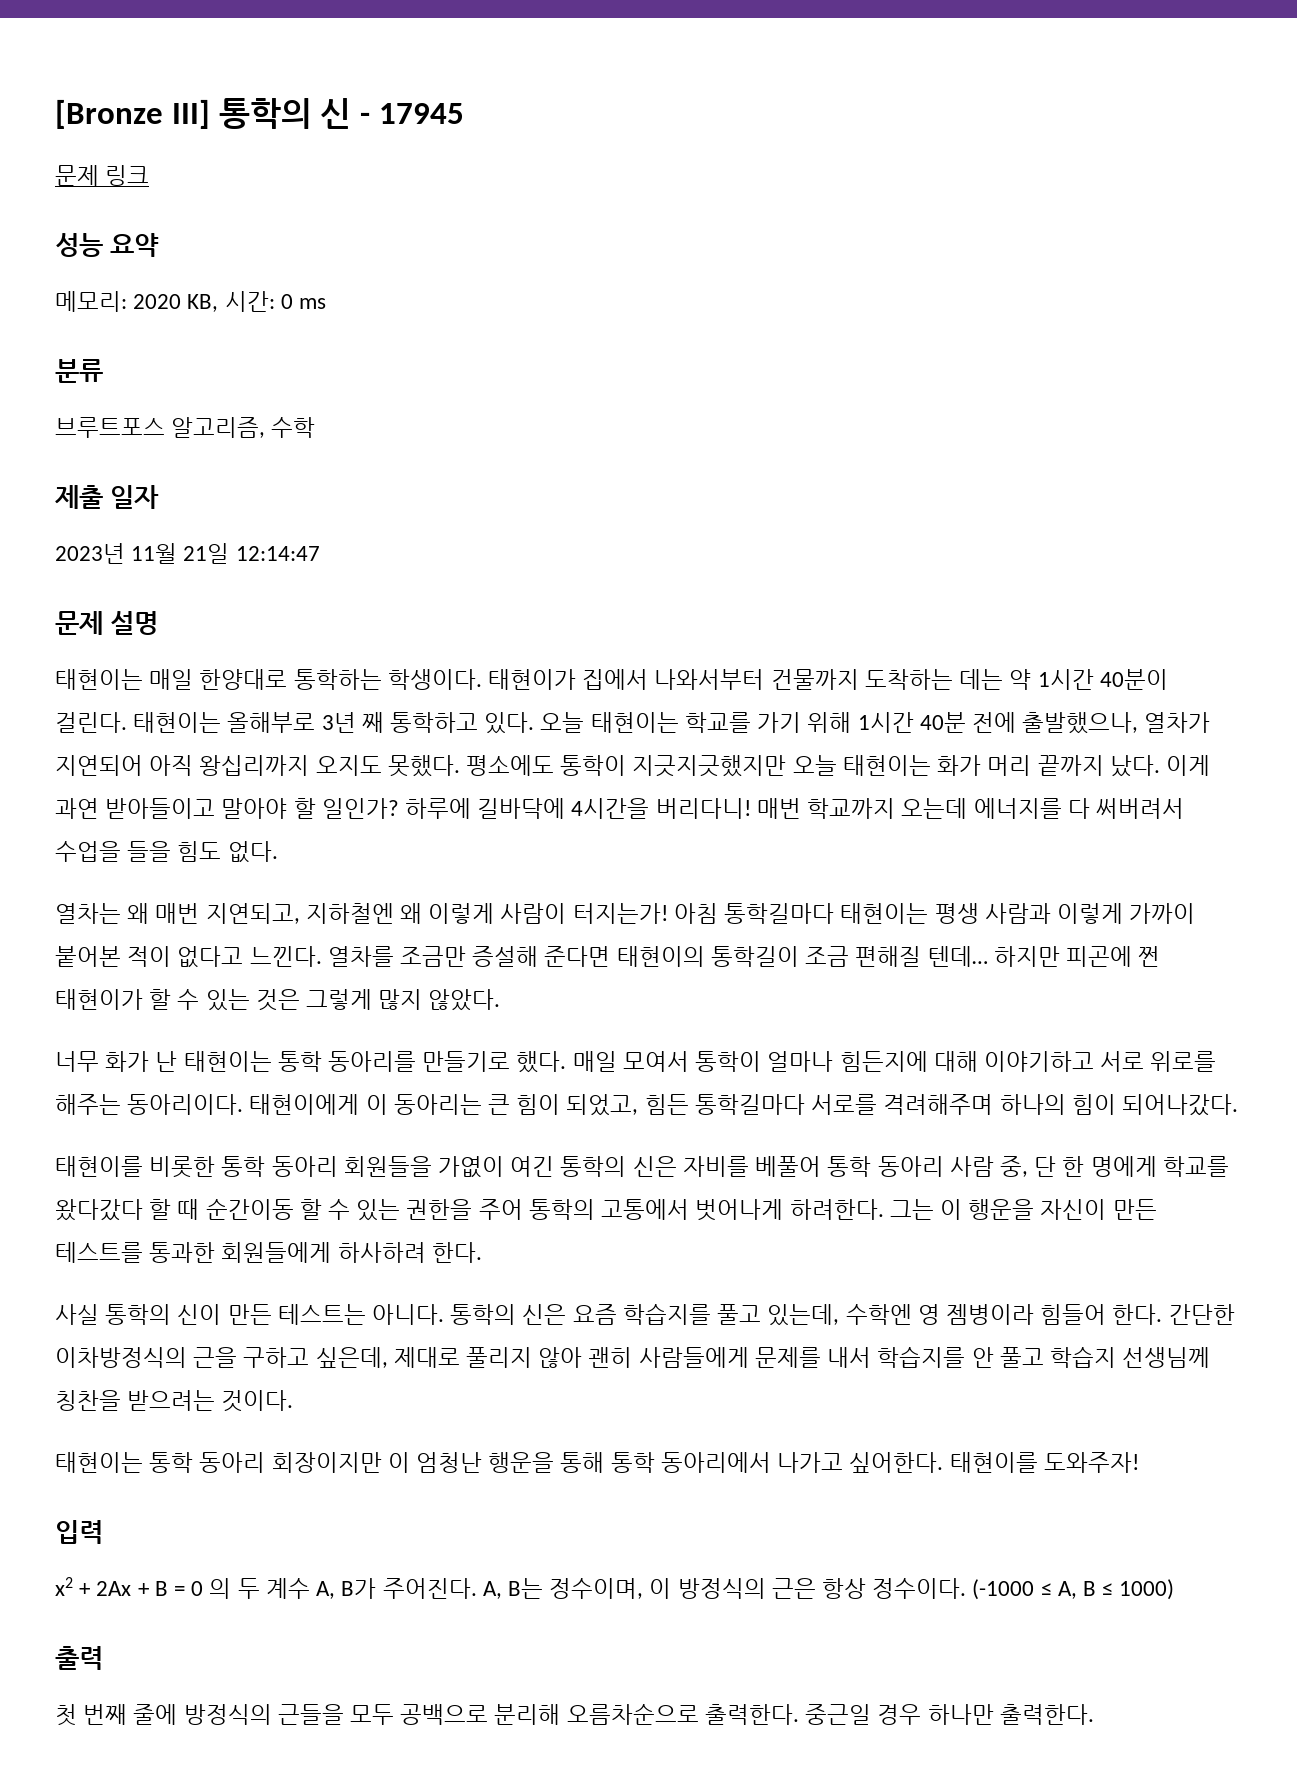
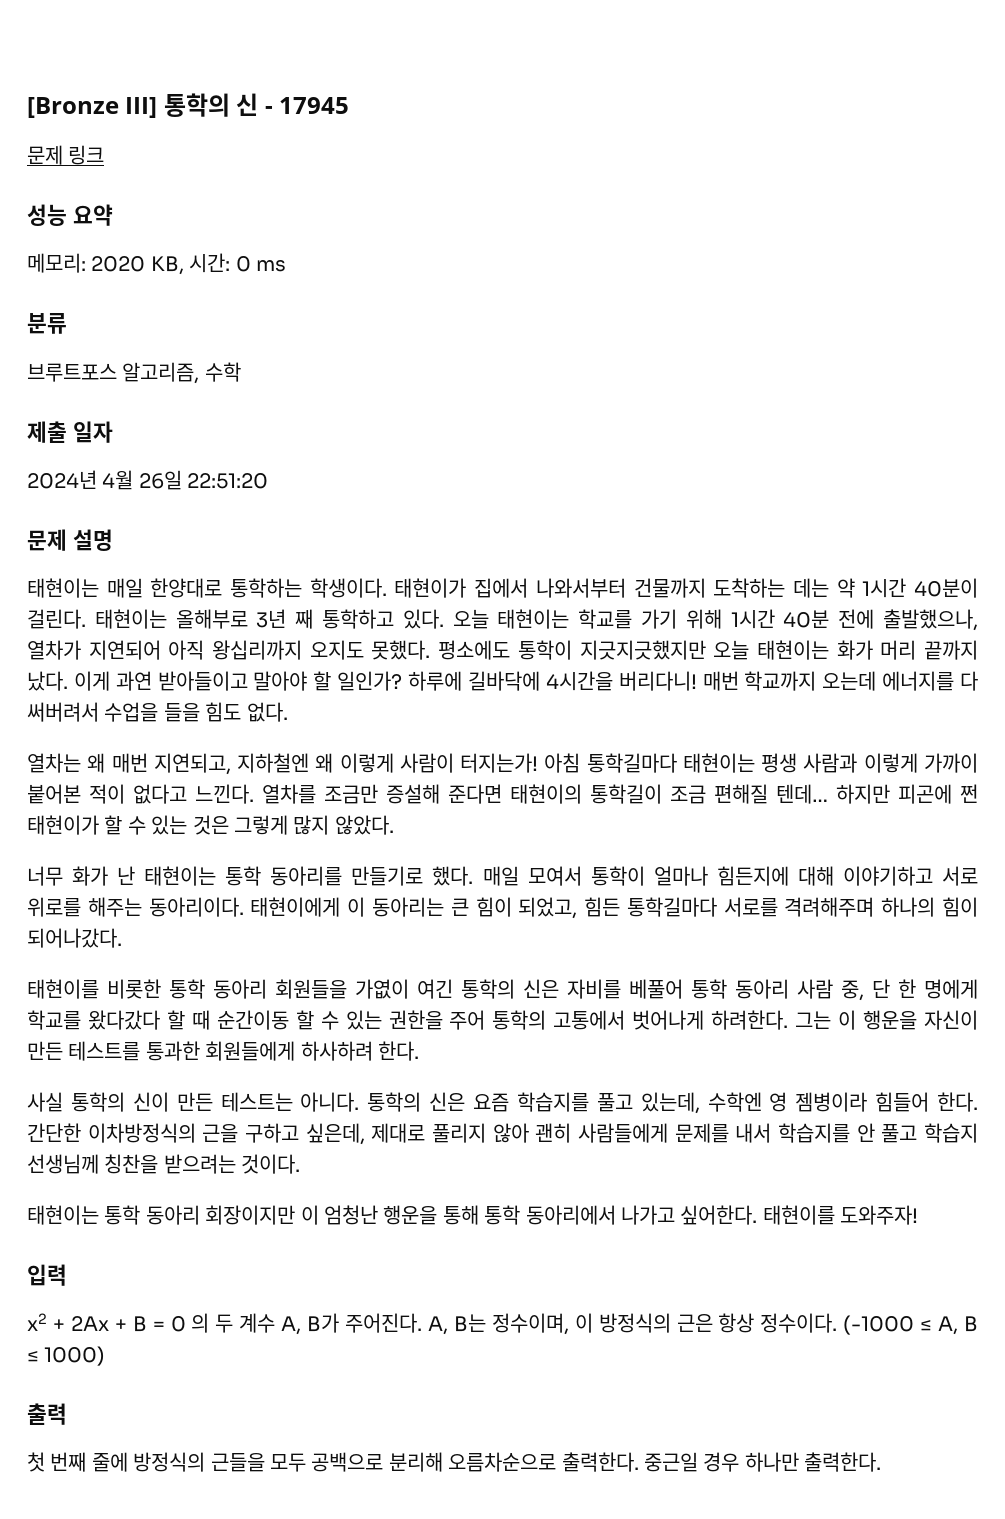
[55,543,320,564] 2023년 11월 21일 12:14:47 -> [27,470,269,490] 2024년 4월 26일 22:51:20

